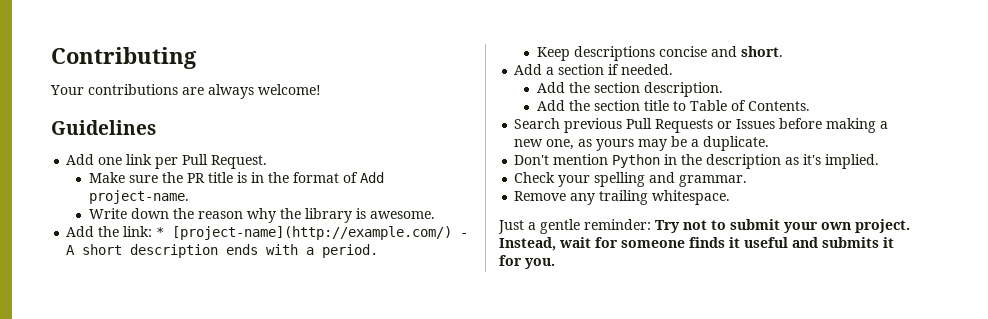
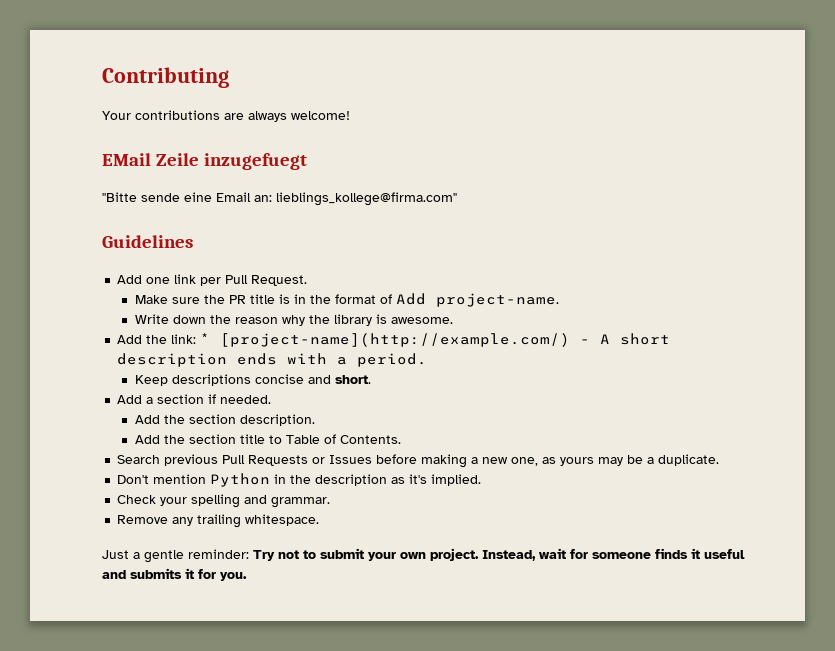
(321, 89) none -> [102,153,308,170] [102,192,457,206] // EMail Zeile inzugefuegt // "Bitte sende eine Email an: lieblings_kollege@firma.com"

